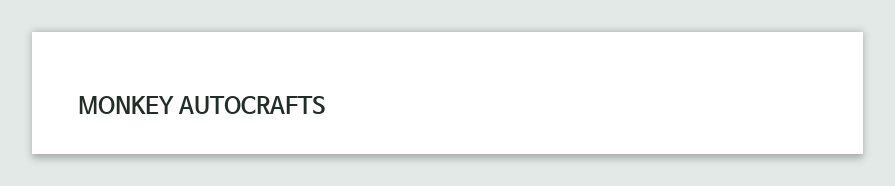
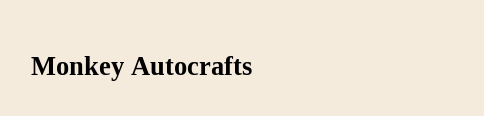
[78,96,327,114] MONKEY AUTOCRAFTS -> [31,56,253,81] Monkey Autocrafts

